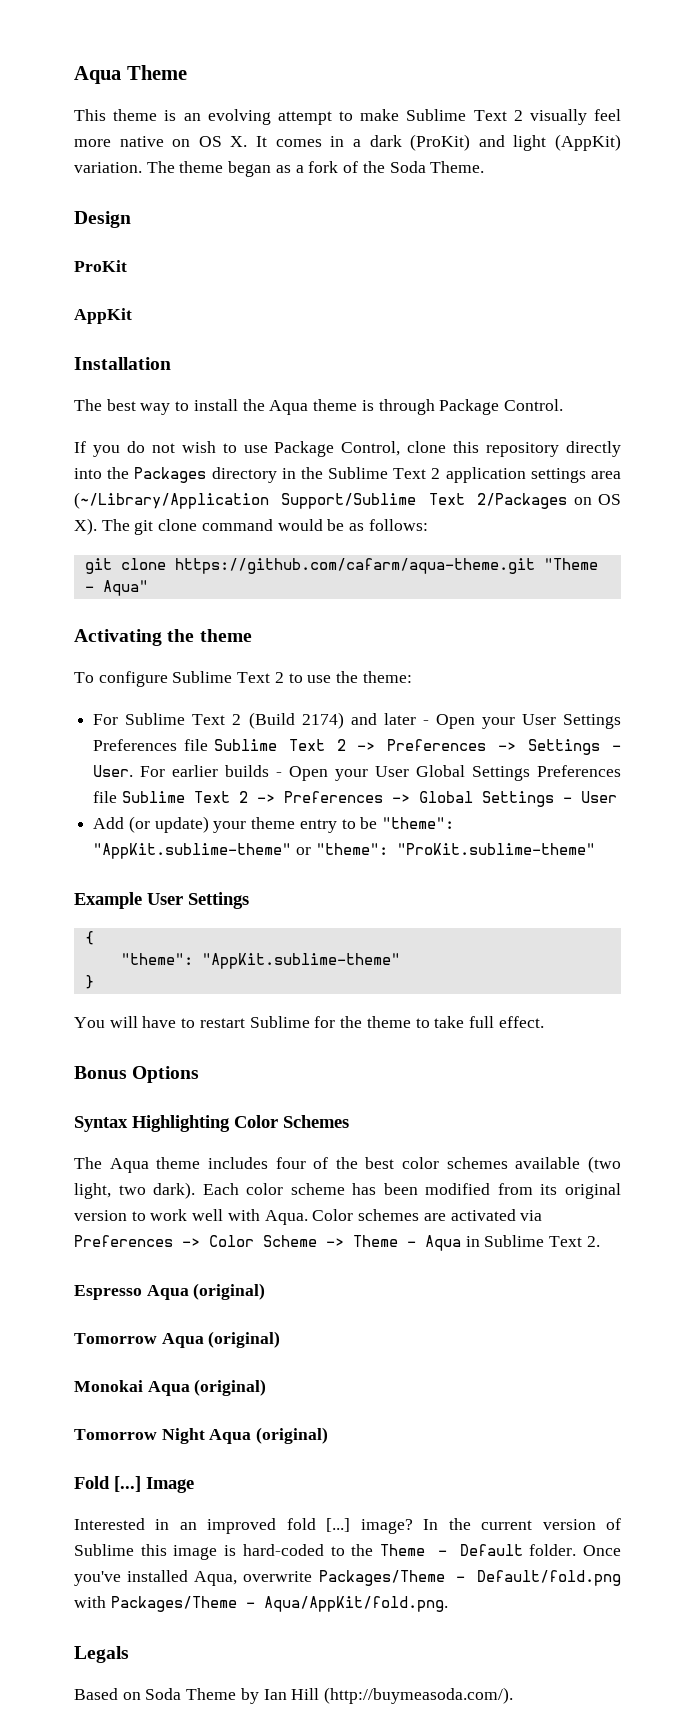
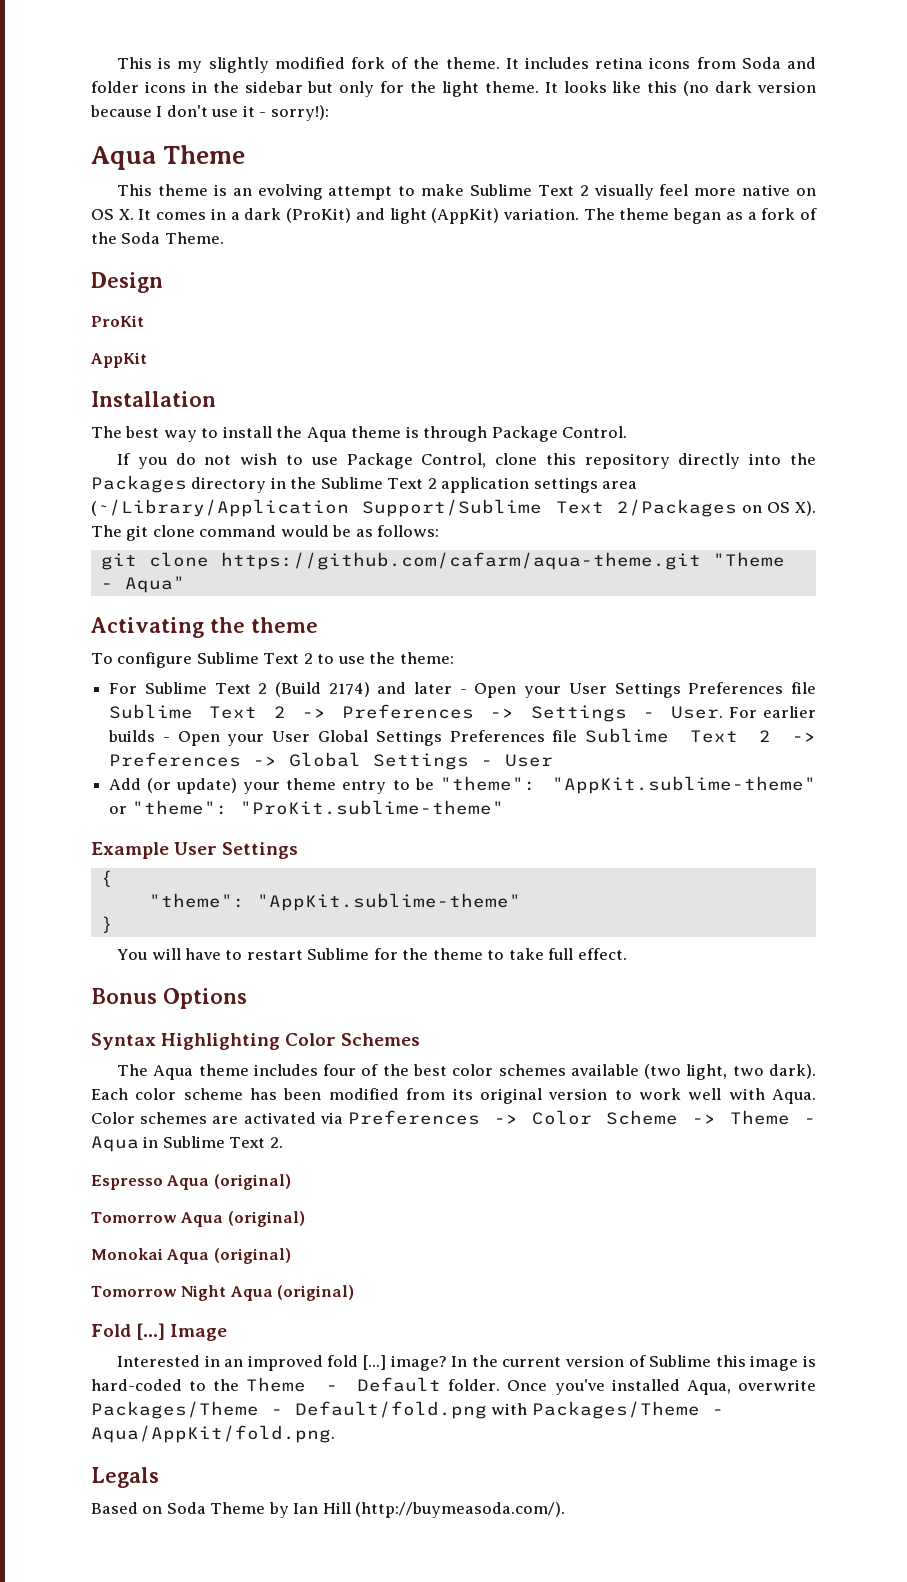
(74, 75) none -> [117,57,816,73] [91,81,816,97] [90,105,329,121] This is my slightly modified fork of the theme. It includes retina icons from Soda and folder icons in the sidebar but only for the light theme. It looks like this (no dark version because I don't use it - sorry!): //

